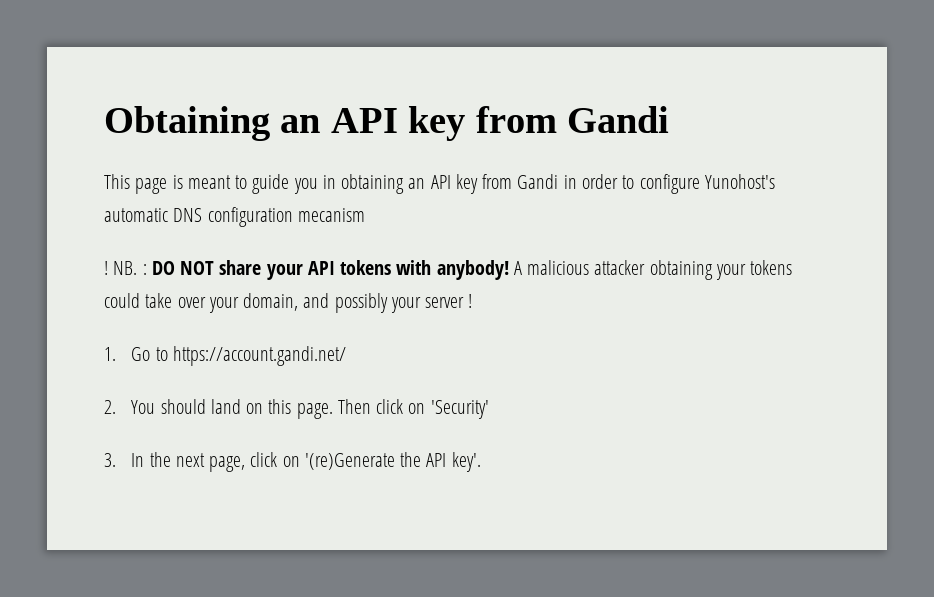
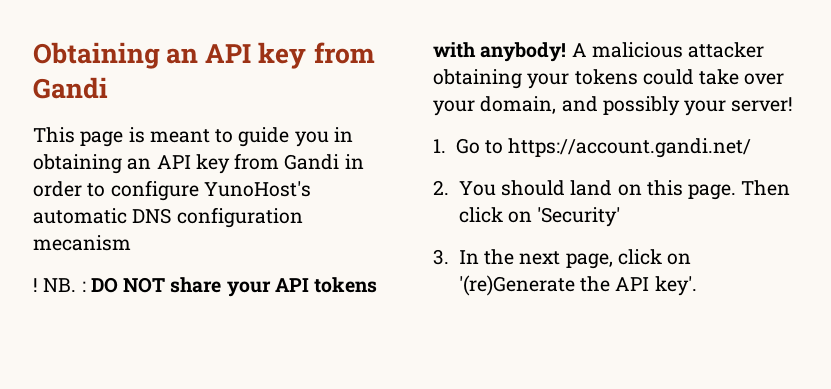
[704,174,775,189] Yunohost's -> [203,181,311,197] YunoHost's
[425,294,473,308] server ! -> [731,97,794,112] server!

